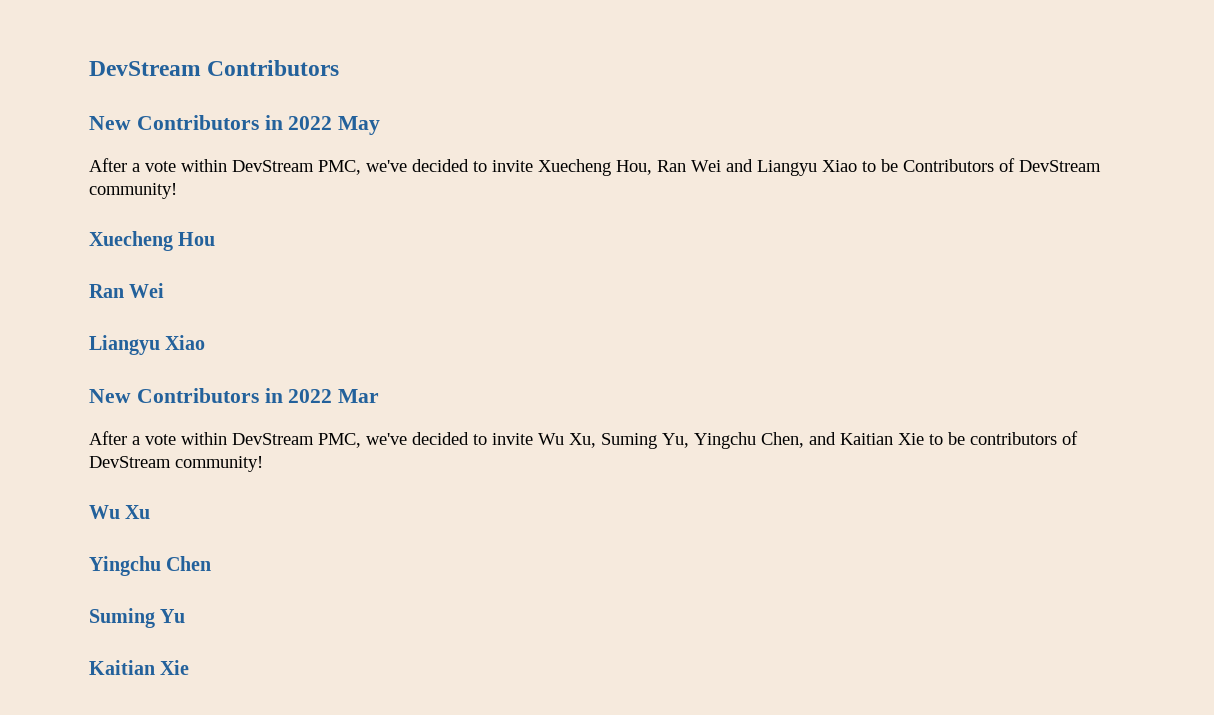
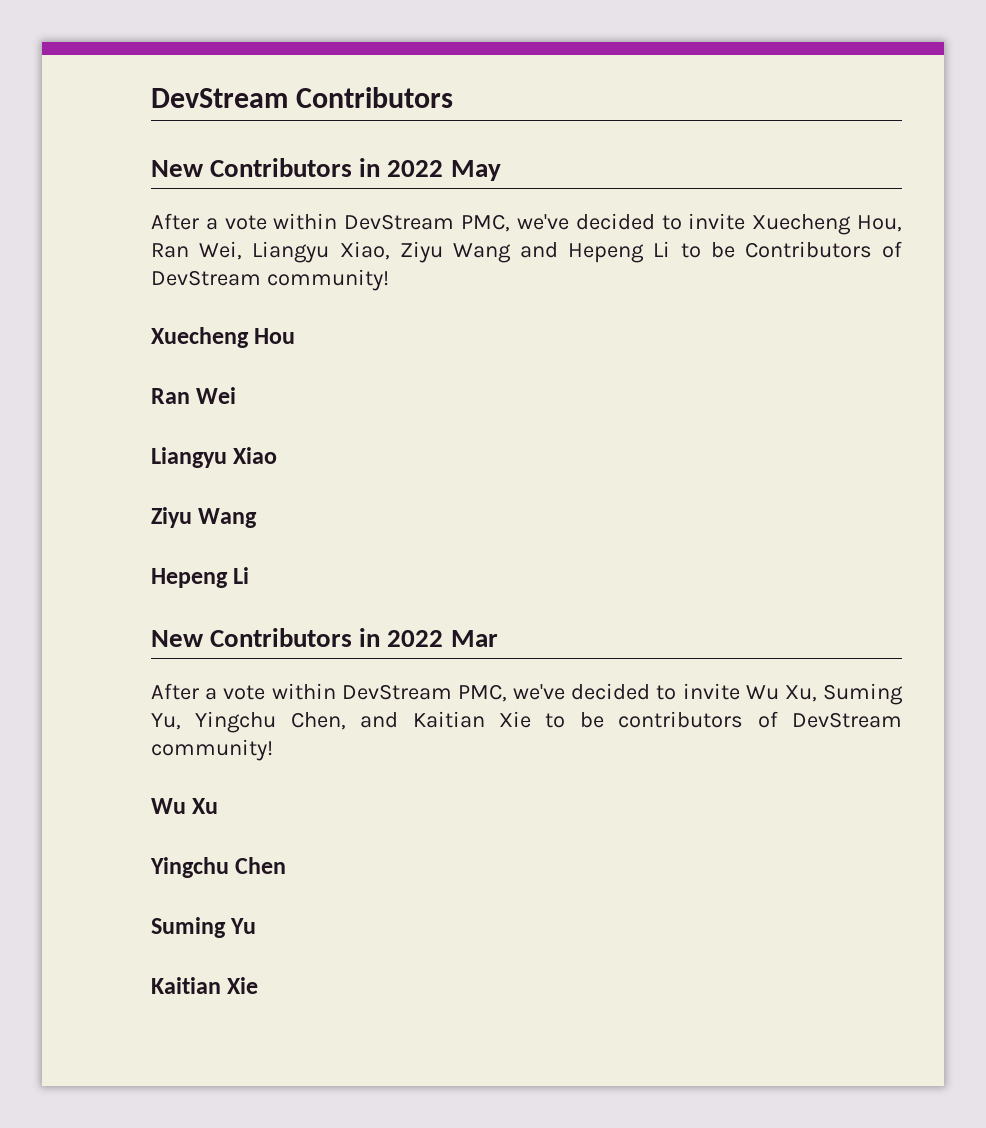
[691,159,857,176] Wei and Liangyu Xiao -> [199,241,671,263] Wei, Liangyu Xiao, Ziyu Wang and Hepeng Li
(206, 342) none -> [151,507,258,528] [151,567,250,588] // Ziyu Wang // Hepeng Li

